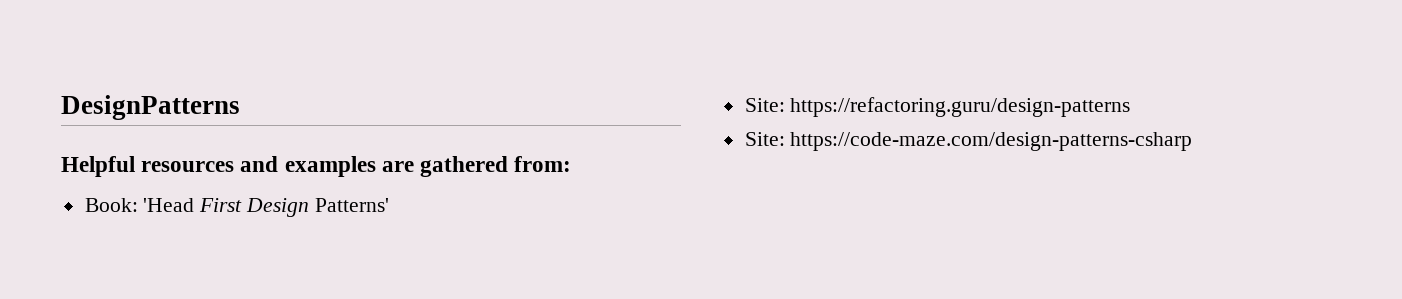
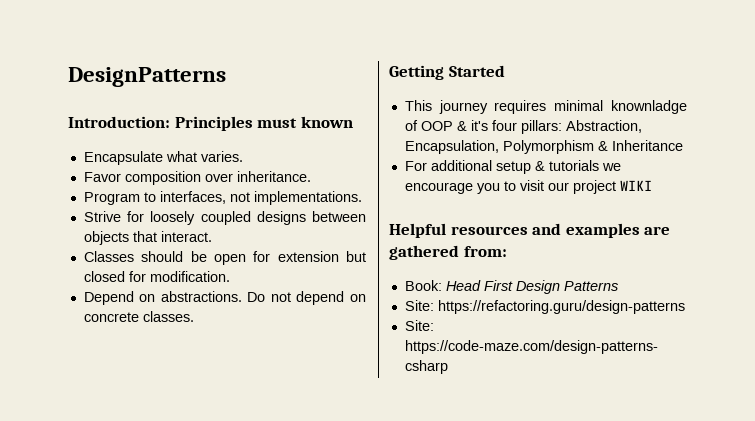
(240, 107) none -> [68,116,353,131] [83,151,243,165] [83,171,311,185] [83,191,362,205] [83,211,366,225] [83,231,212,245] [83,251,366,265] [83,271,230,282] [83,291,366,305] [83,311,194,322] [389,65,505,80] [404,100,687,114] [404,120,642,134] [404,140,683,154] [404,160,621,174] [404,180,652,194] // Introduction: Principles must known // Encapsulate what varies. // Favor composition over inheritance. // Program to interfaces, not implementations. // Strive for loosely coupled designs between objects that interact. // Classes should be open for extension but closed for modification. // Depend on abstractions. Do not depend on concrete classes. // Getting Started // This journey requires minimal knownladge of OOP & it's four pillars: Abstraction, Encapsulation, Polymorphism & Inheritance // For additional setup & tutorials we encourage you to visit our project WIKI
[143,198,195,212] 'Head -> [445,280,481,291] Head
[314,198,389,212] Patterns' -> [563,281,618,291] Patterns

